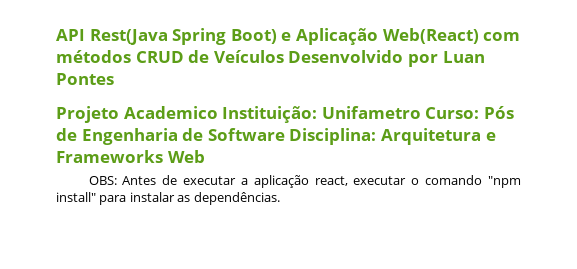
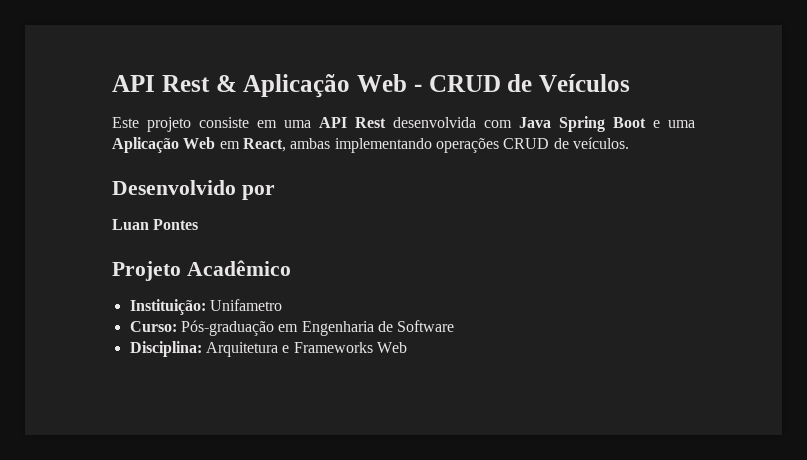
[56,28,521,45] [56,50,284,63] API Rest(Java Spring Boot) e Aplicação Web(React) com métodos CRUD de Veículos -> [112,74,630,98] [112,116,695,132] [112,137,629,153] API Rest & Aplicação Web - CRUD de Veículos // Este projeto consiste em uma API Rest desenvolvida com Java Spring Boot e uma Aplicação Web em React, ambas implementando operações CRUD de veículos. //
(438, 60) none -> (275, 192) //
[123,106,218,119] Academico -> [186,260,291,276] Acadêmico //
[425,106,514,119] [56,128,77,141] Curso: Pós de -> [129,320,299,336] // Curso: Pós-graduação em
(285, 134) none -> (455, 326) //
[88,175,521,188] [56,192,280,205] // OBS: Antes de executar a aplicação react, executar o comando "npm install" para instalar as dependências. -> (407, 347) none

